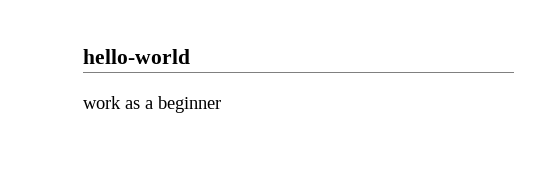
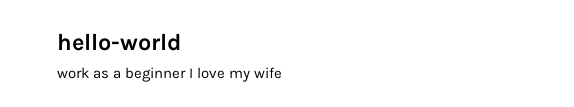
(221, 104) none -> [189,67,283,82] I love my wife

